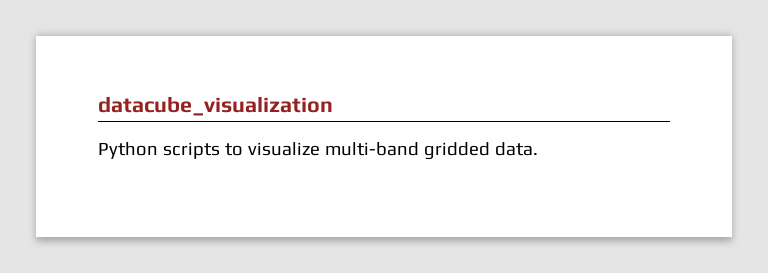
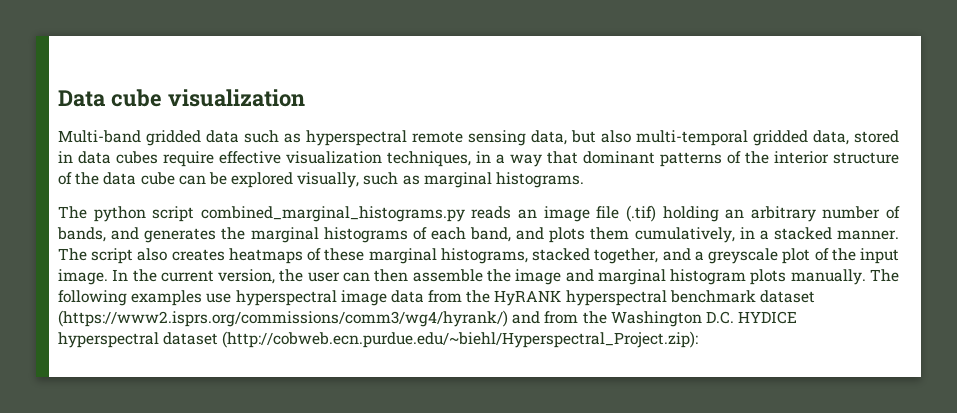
[98,96,333,116] [98,142,538,160] datacube_visualization // Python scripts to visualize multi-band gridded data. -> [58,89,305,107] [58,130,899,146] [58,151,899,167] [58,172,585,188] [58,205,901,222] [57,227,899,243] [58,248,900,264] [58,269,899,285] [58,290,816,306] [58,310,798,327] [58,331,699,348] Data cube visualization // Multi-band gridded data such as hyperspectral remote sensing data, but also multi-temporal gridded data, stored in data cubes require effective visualization techniques, in a way that dominant patterns of the interior structure of the data cube can be explored visually, such as marginal histograms. // The python script combined_marginal_histograms.py reads an image file (.tif) holding an arbitrary number of bands, and generates the marginal histograms of each band, and plots them cumulatively, in a stacked manner. The script also creates heatmaps of these marginal histograms, stacked together, and a greyscale plot of the input image. In the current version, the user can then assemble the image and marginal histogram plots manually. The following examples use hyperspectral image data from the HyRANK hyperspectral benchmark dataset (https://www2.isprs.org/commissions/comm3/wg4/hyrank/) and from the Washington D.C. HYDICE hyperspectral dataset (http://cobweb.ecn.purdue.edu/~biehl/Hyperspectral_Project.zip):

